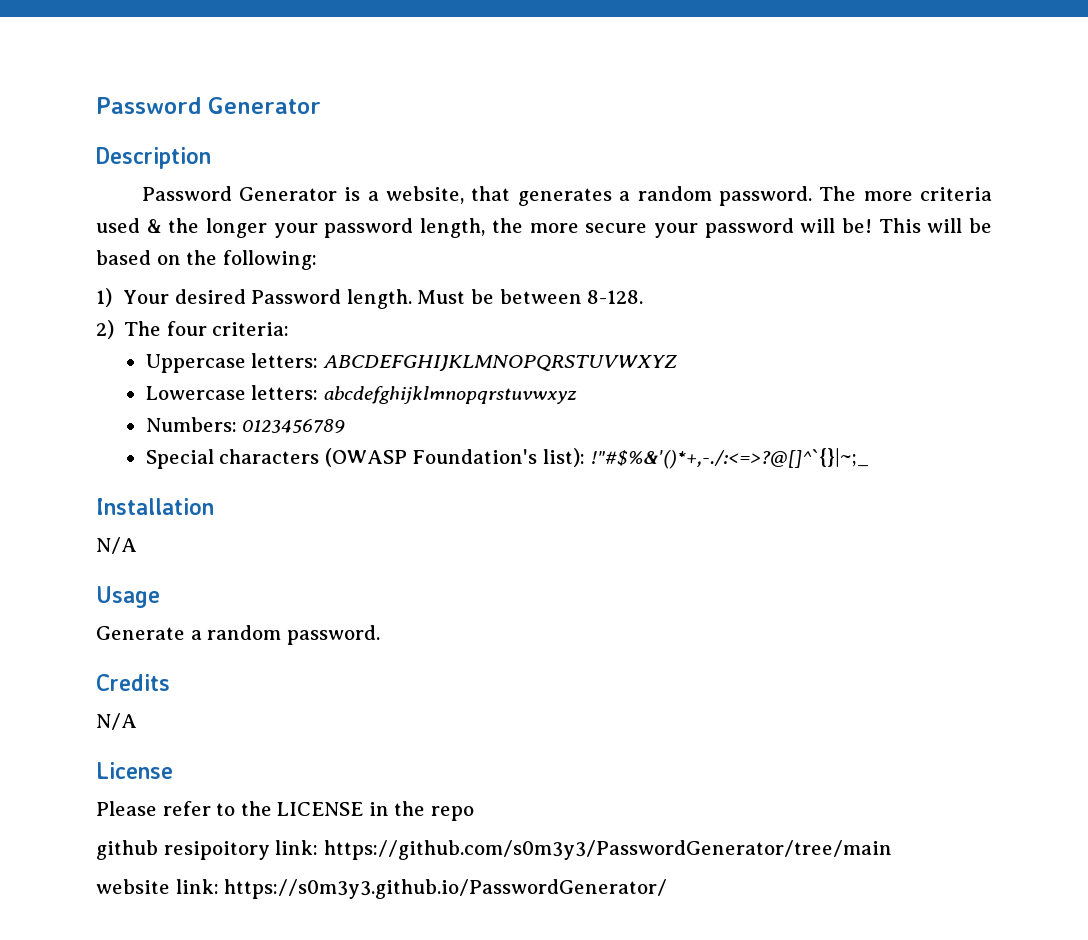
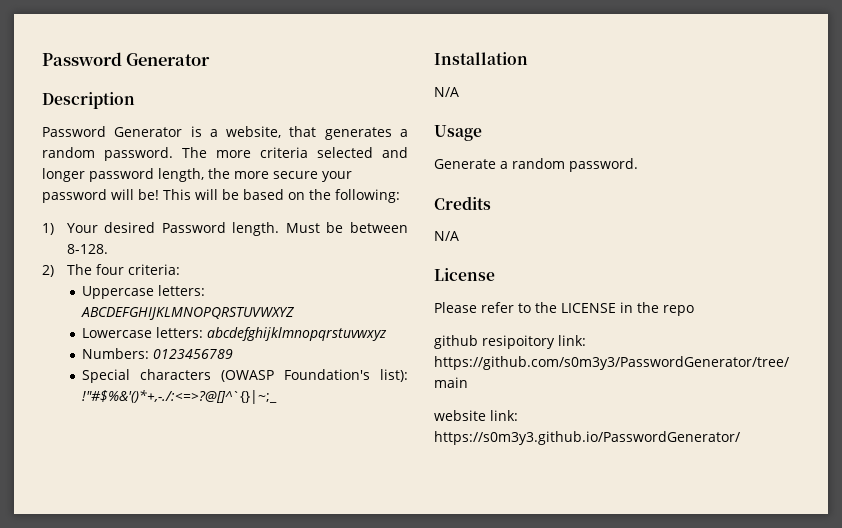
[96,218,318,238] used & the longer your -> [317,147,408,158] [42,168,85,182] selected and longer

